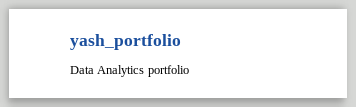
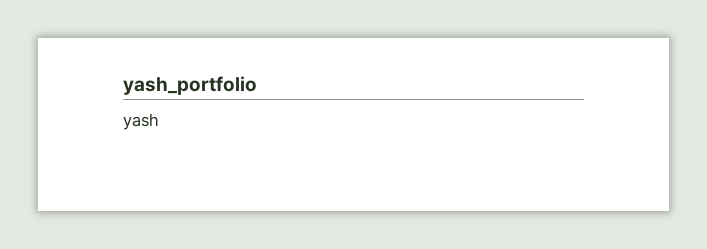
[70,65,189,77] Data Analytics portfolio -> [123,113,159,130] yash

